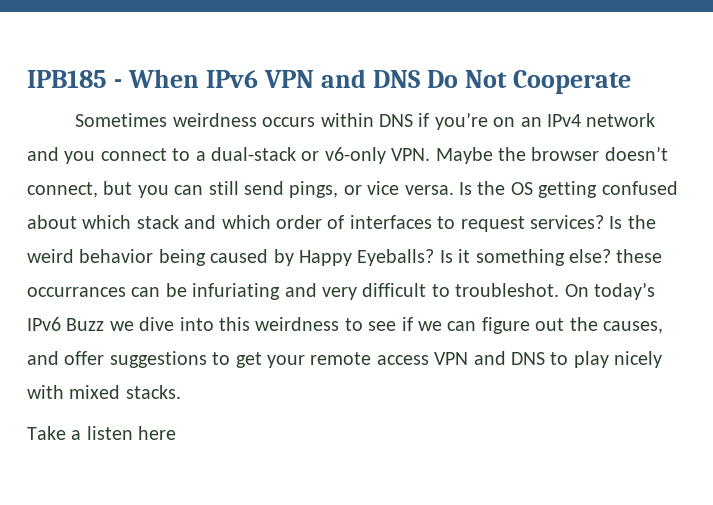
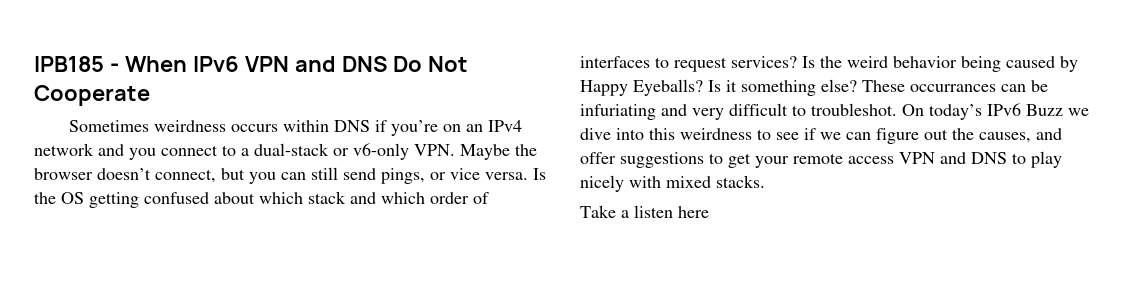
[616,249,663,263] these -> [862,80,905,92] These

